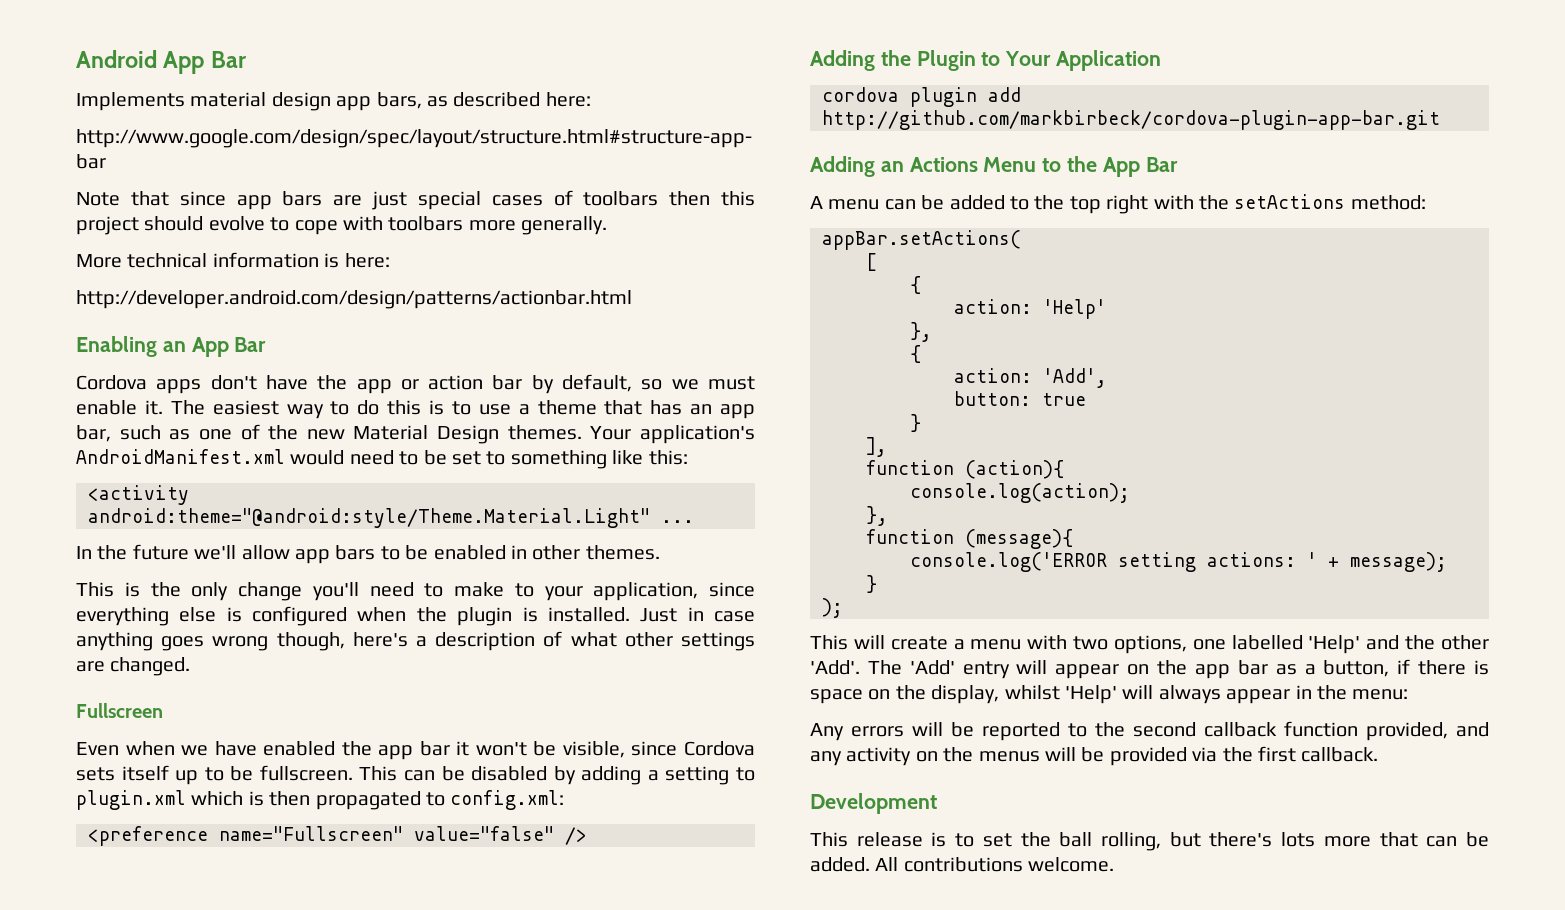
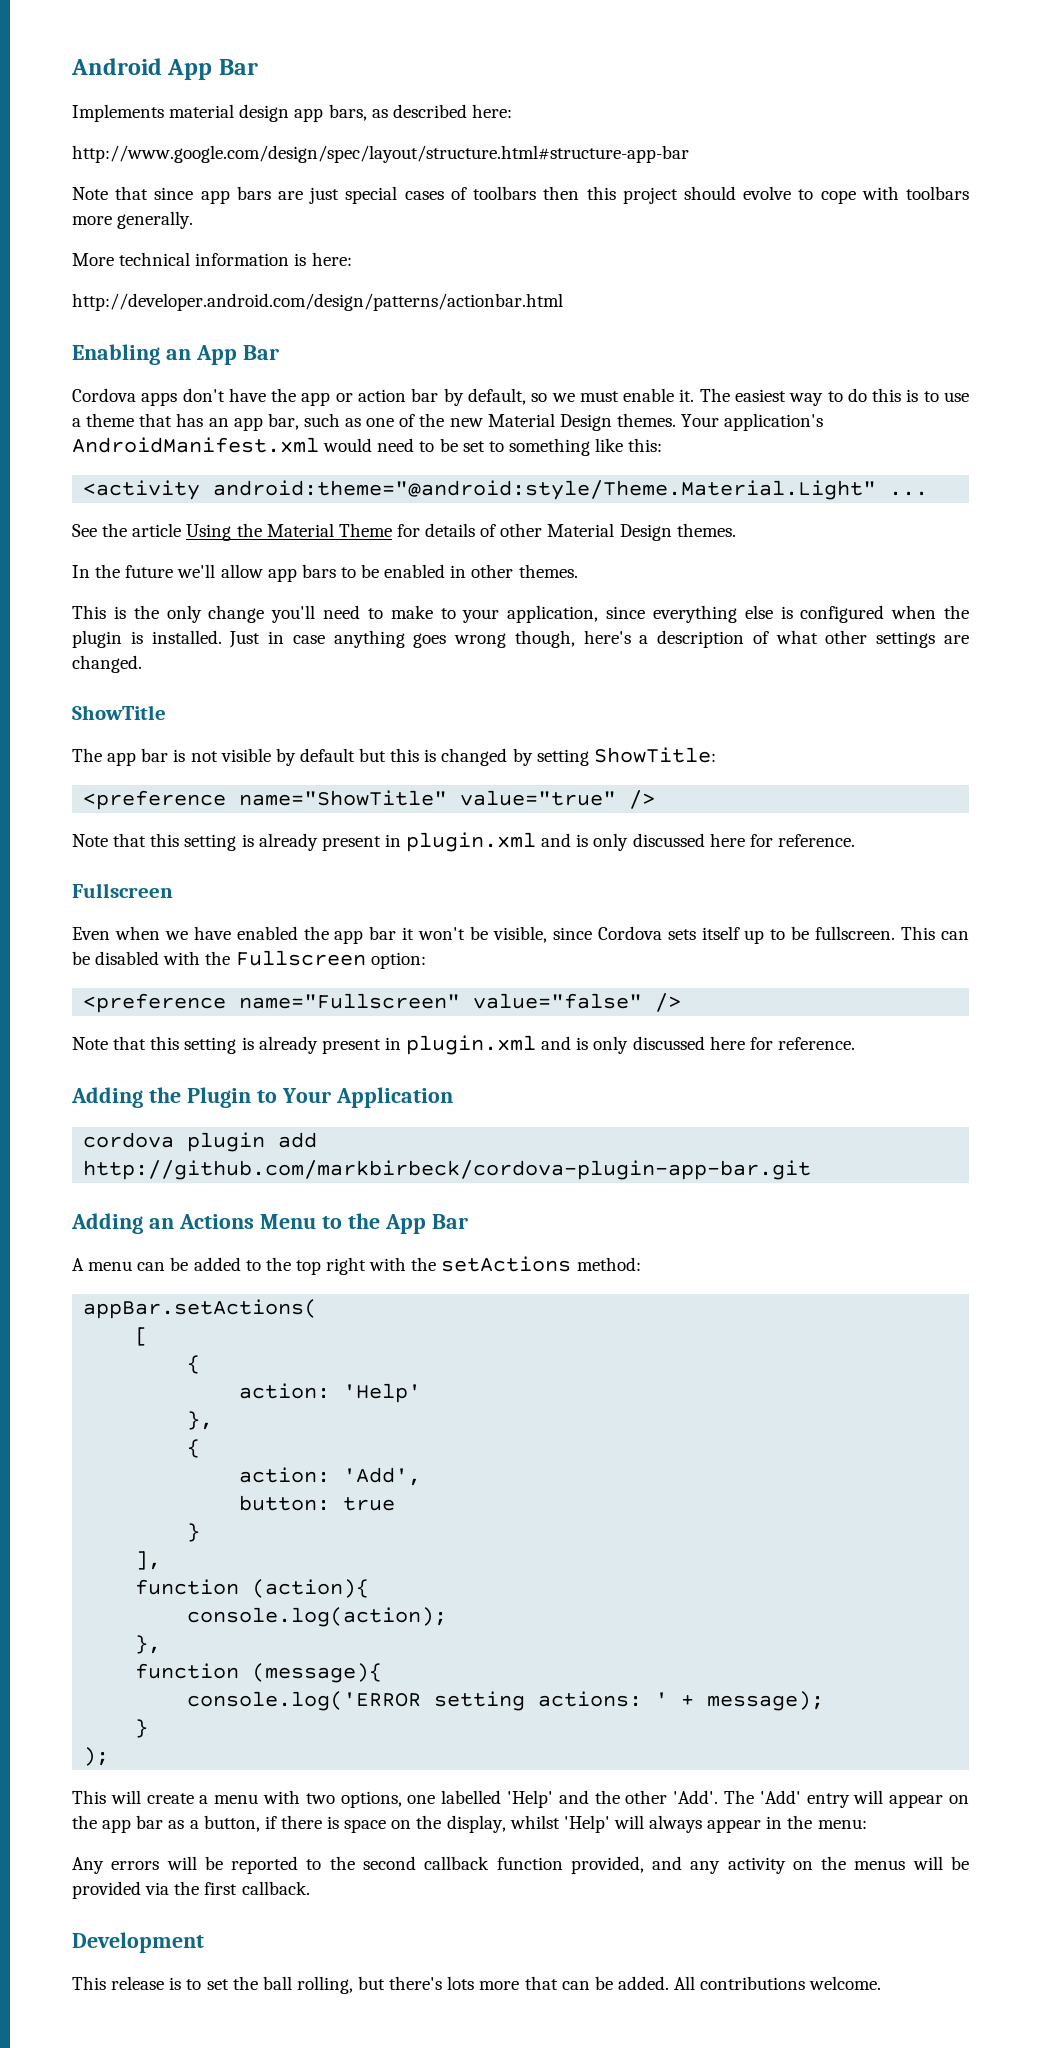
(694, 521) none -> [72,523,736,541] // See the article Using the Material Theme for details of other Material Design themes.
(191, 666) none -> [72,705,166,720] [72,747,716,766] [83,790,656,810] [72,832,855,852] // ShowTitle // The app bar is not visible by default but this is changed by setting ShowTitle: // <preference name="ShowTitle" value="true" /> // Note that this setting is already present in plugin.xml and is only discussed here for reference.
[553,766,755,785] [76,790,565,810] [88,826,587,846] by adding a setting to plugin.xml which is then propagated to config.xml: // <preference name="Fullscreen" value="false" /> -> [163,950,426,969] [83,993,682,1013] [72,1035,855,1055] with the Fullscreen option: // <preference name="Fullscreen" value="false" /> // Note that this setting is already present in plugin.xml and is only discussed here for reference.

